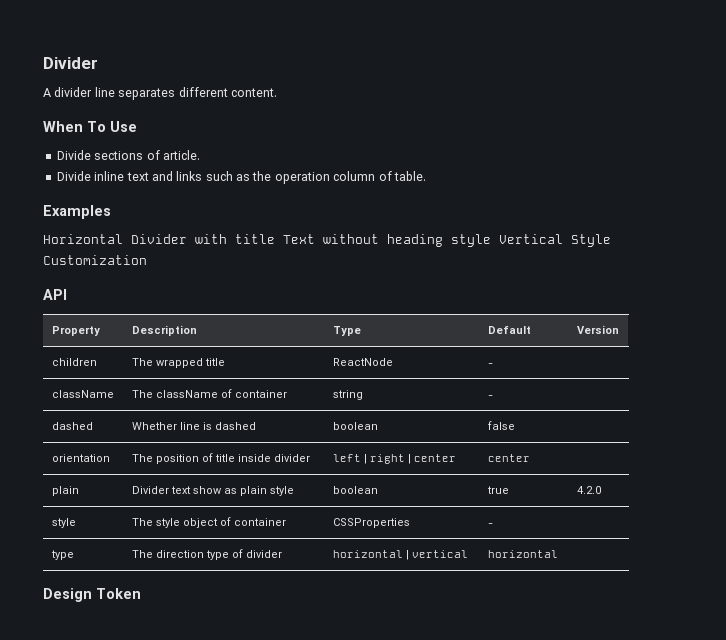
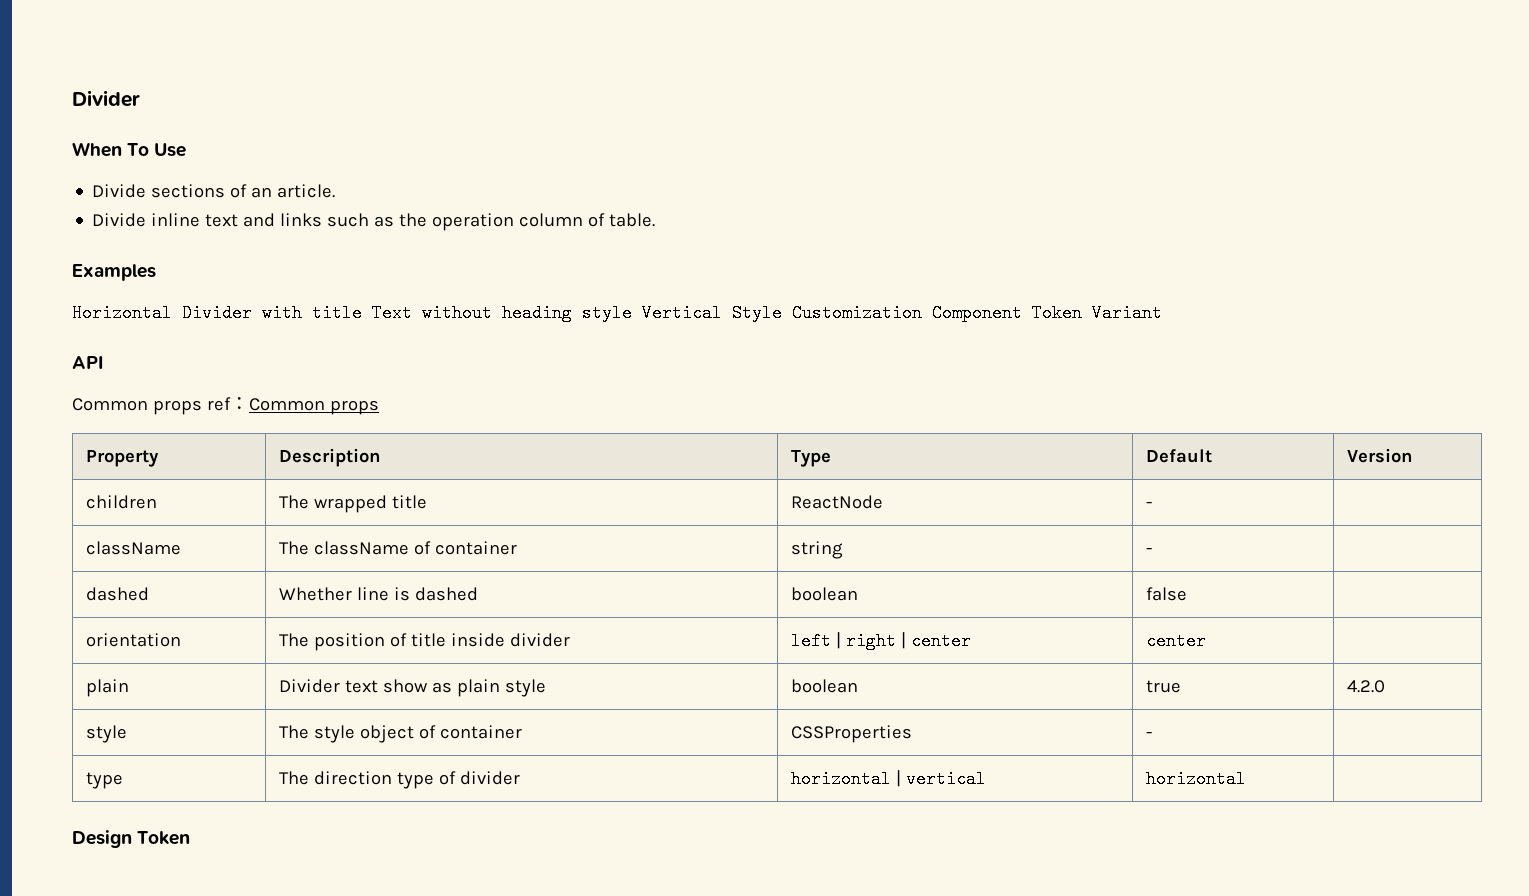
[43,57,98,69] [43,87,277,100] Divider // A divider line separates different content. -> [72,90,140,107] Divider
(160, 155) none -> [251,187,273,198] an
[43,289,67,300] // API -> [932,304,1162,322] [72,356,104,369] [72,397,379,415] Component Token Variant // API // Common props ref：Common props

